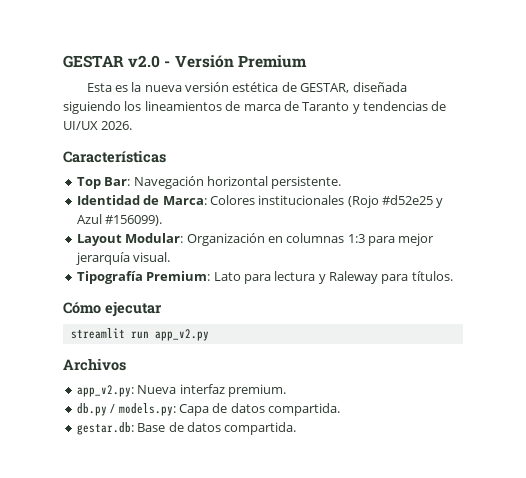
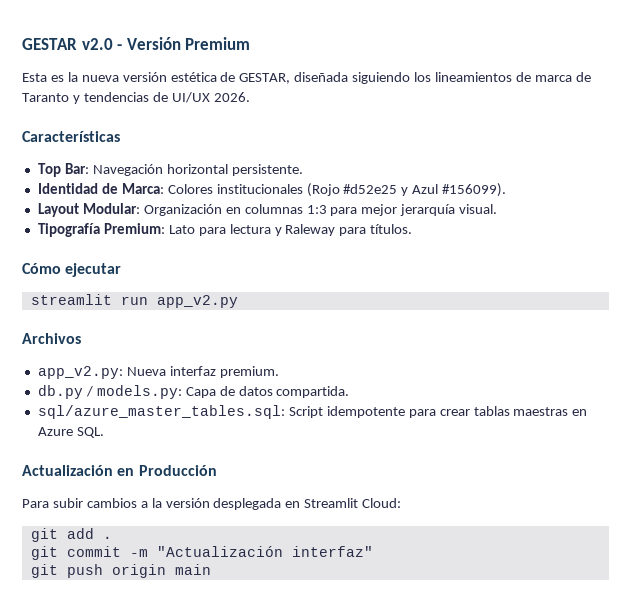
[76,422,297,435] gestar.db: Base de datos compartida. -> [37,405,588,419] [37,427,104,438] [22,465,217,476] [22,498,402,510] [30,528,112,542] [30,546,373,560] [30,564,211,578] sql/azure_master_tables.sql: Script idempotente para crear tablas maestras en Azure SQL. // Actualización en Producción // Para subir cambios a la versión desplegada en Streamlit Cloud: // git add . // git commit -m "Actualización interfaz" // git push origin main

